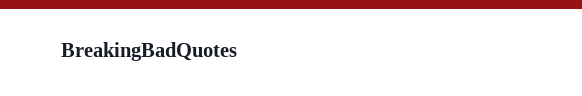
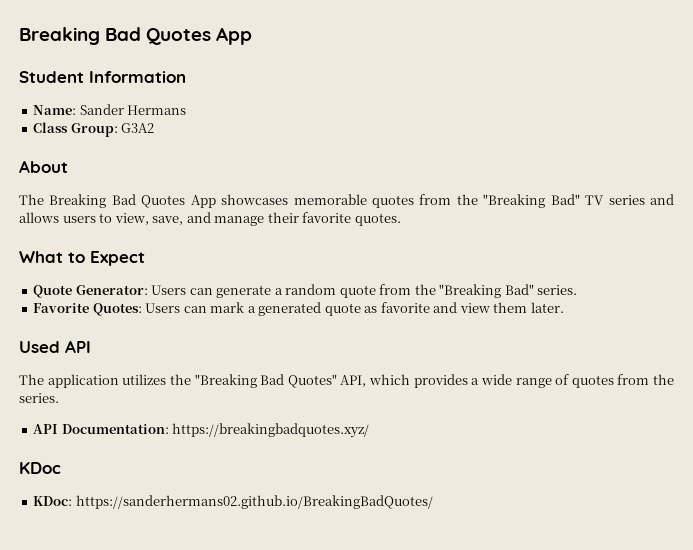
[61,42,237,61] BreakingBadQuotes -> [19,27,253,45] [19,71,186,83] [33,104,187,115] [33,122,155,137] [19,160,68,173] [19,194,675,208] [19,212,401,226] [19,251,145,266] [33,284,578,298] [33,302,564,316] [19,340,91,353] [19,374,674,388] [19,393,59,403] [33,423,370,438] [19,462,61,474] [33,495,433,509] Breaking Bad Quotes App // Student Information // Name: Sander Hermans // Class Group: G3A2 // About // The Breaking Bad Quotes App showcases memorable quotes from the "Breaking Bad" TV series and allows users to view, save, and manage their favorite quotes. // What to Expect // Quote Generator: Users can generate a random quote from the "Breaking Bad" series. // Favorite Quotes: Users can mark a generated quote as favorite and view them later. // Used API // The application utilizes the "Breaking Bad Quotes" API, which provides a wide range of quotes from the series. // API Documentation: https://breakingbadquotes.xyz/ // KDoc // KDoc: https://sanderhermans02.github.io/BreakingBadQuotes/

